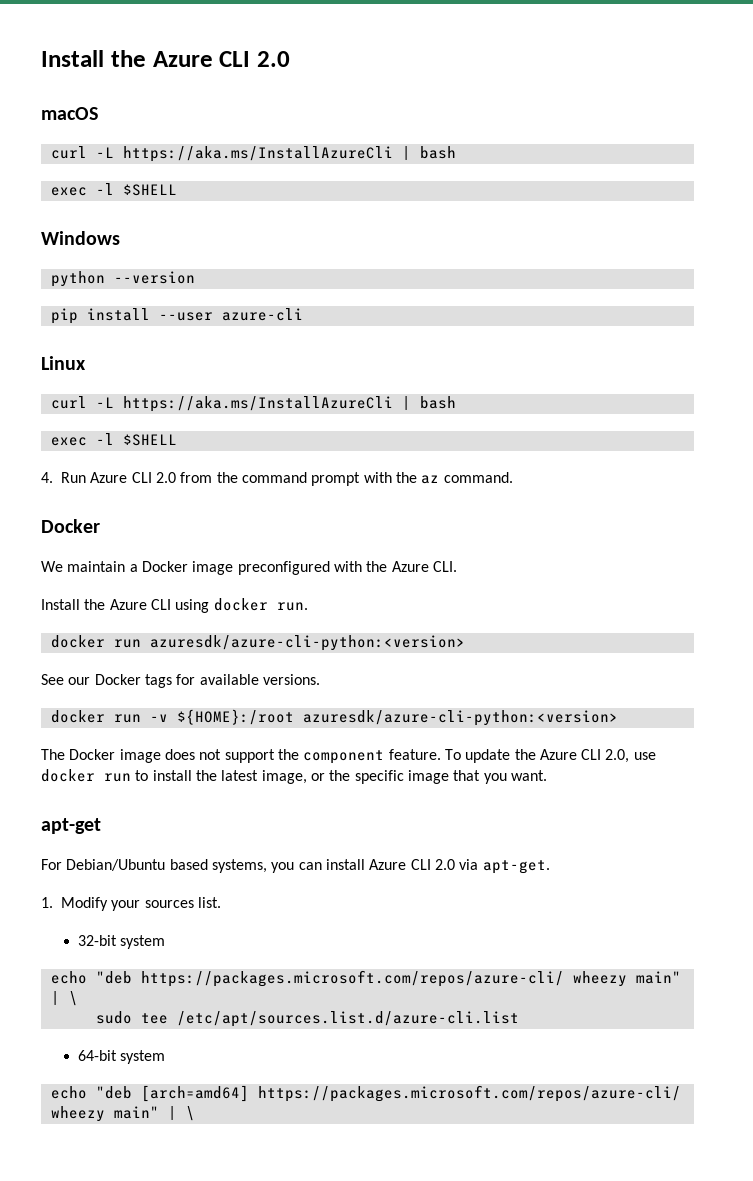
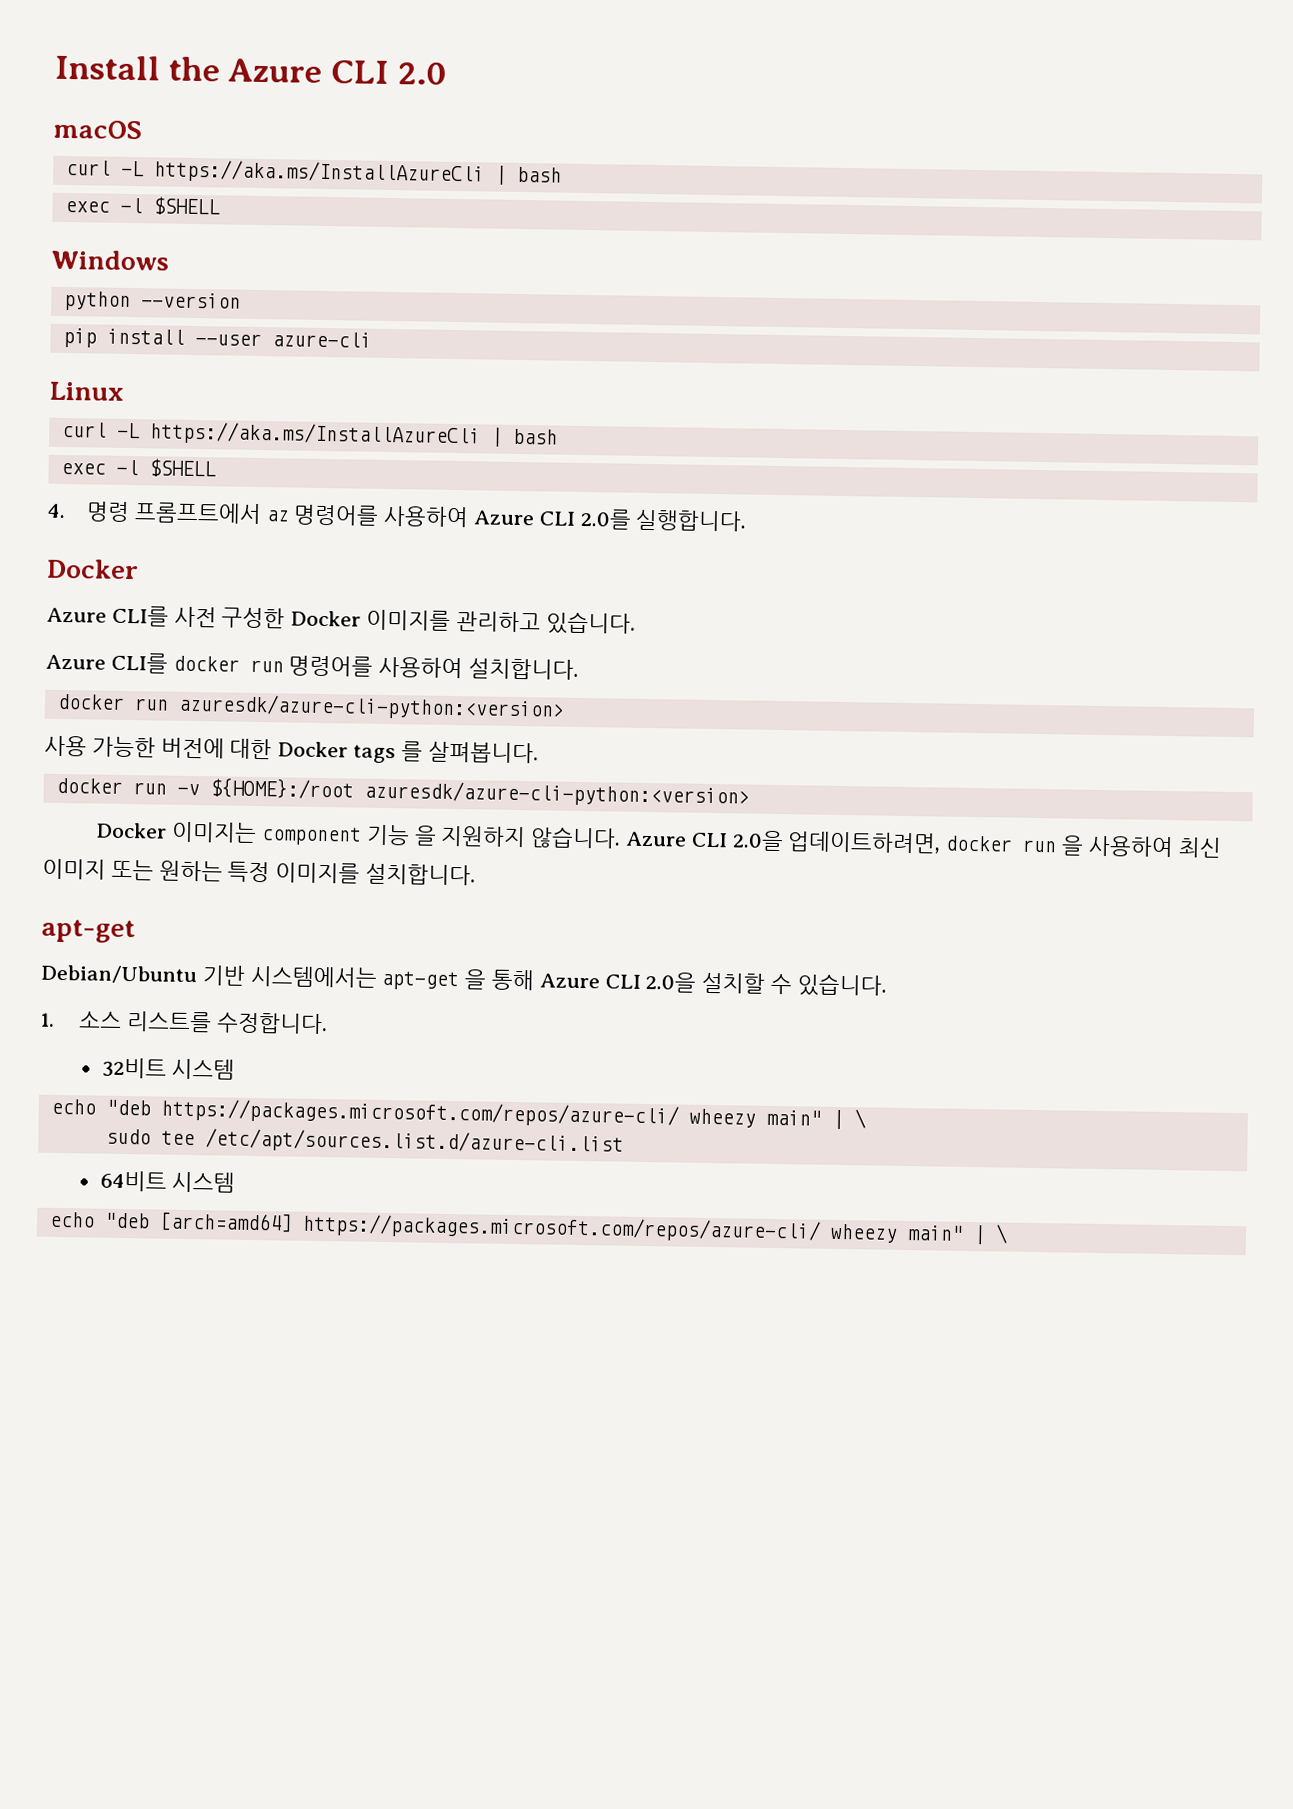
[61,472,513,486] [41,519,100,533] [41,561,457,575] [41,598,308,613] [50,635,465,651] [41,674,320,688] Run Azure CLI 2.0 from the command prompt with the az command. // Docker // We maintain a Docker image preconfigured with the Azure CLI. // Install the Azure CLI using docker run. // docker run azuresdk/azure-cli-python:<version> // See our Docker tags for available versions. -> [86,501,748,532] [46,558,139,580] [46,605,636,635] [45,652,580,680] [56,693,565,721] [44,735,539,764] 명령 프롬프트에서 az 명령어를 사용하여 Azure CLI 2.0를 실행합니다. // Docker // Azure CLI를 사전 구성한 Docker 이미지를 관리하고 있습니다. // Azure CLI를 docker run 명령어를 사용하여 설치합니다. // docker run azuresdk/azure-cli-python:<version> // 사용 가능한 버전에 대한 Docker tags 를 살펴봅니다.
[41,749,656,764] [41,769,547,784] [41,818,101,834] [41,859,550,874] [41,897,221,911] [78,935,166,949] The Docker image does not support the component feature. To update the Azure CLI 2.0, use docker run to install the latest image, or the specific image that you want. // apt-get // For Debian/Ubuntu based systems, you can install Azure CLI 2.0 via apt-get. // 1. Modify your sources list. // 32-bit system -> [95,821,1222,858] [42,858,477,886] [41,918,136,944] [40,964,887,997] [40,1011,328,1035] [101,1057,236,1080] Docker 이미지는 component 기능 을 지원하지 않습니다. Azure CLI 2.0을 업데이트하려면, docker run 을 사용하여 최신 이미지 또는 원하는 특정 이미지를 설치합니다. // apt-get // Debian/Ubuntu 기반 시스템에서는 apt-get 을 통해 Azure CLI 2.0을 설치할 수 있습니다. // 1. 소스 리스트를 수정합니다. // 32비트 시스템
[78,1050,166,1064] 64-bit system -> [99,1170,236,1193] 64비트 시스템

